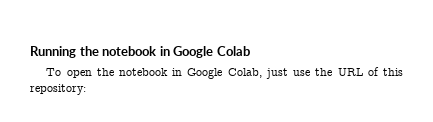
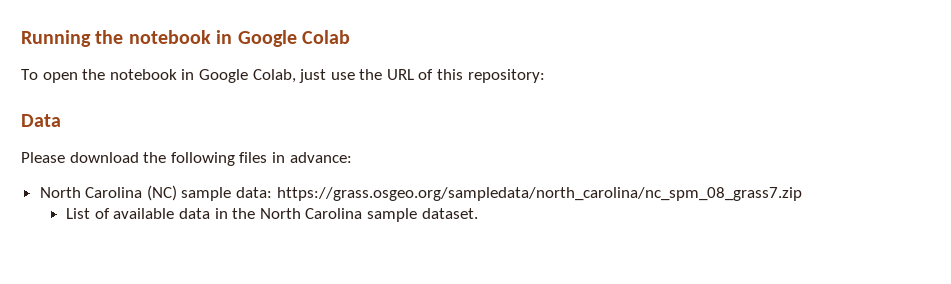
(86, 89) none -> [21,114,61,127] [21,152,352,166] [39,185,802,201] [66,208,478,222] // Data // Please download the following files in advance: // North Carolina (NC) sample data: https://grass.osgeo.org/sampledata/north_carolina/nc_spm_08_grass7.zip // List of available data in the North Carolina sample dataset.

